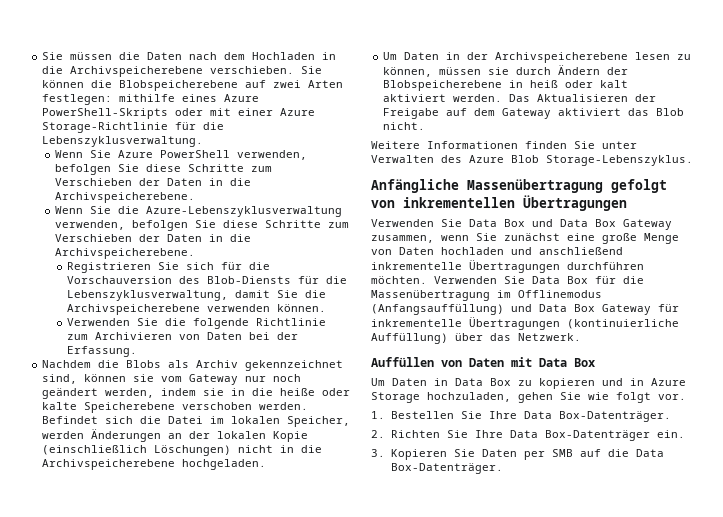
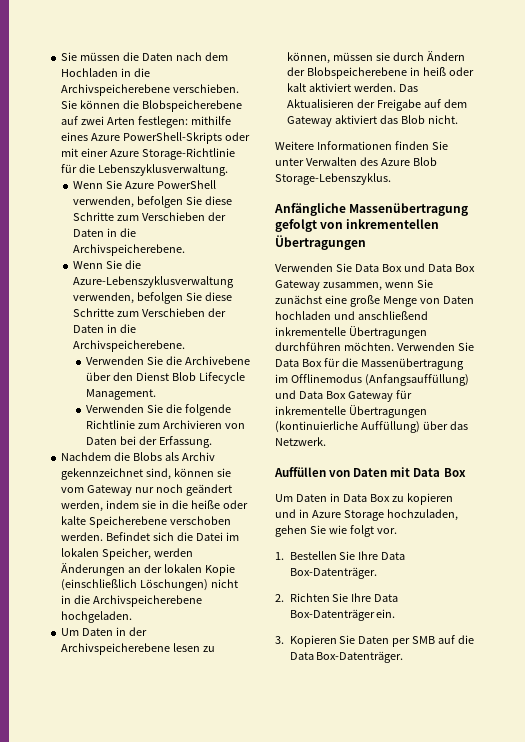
[67,262,271,273] [67,276,348,284] [67,290,327,301] [67,304,327,315] Registrieren Sie sich für die Vorschauversion des Blob-Diensts für die Lebenszyklusverwaltung, damit Sie die Archivspeicherebene verwenden können. -> [85,356,250,365] [85,372,245,384] [85,389,156,400] Verwenden Sie die Archivebene über den Dienst Blob Lifecycle Management.

